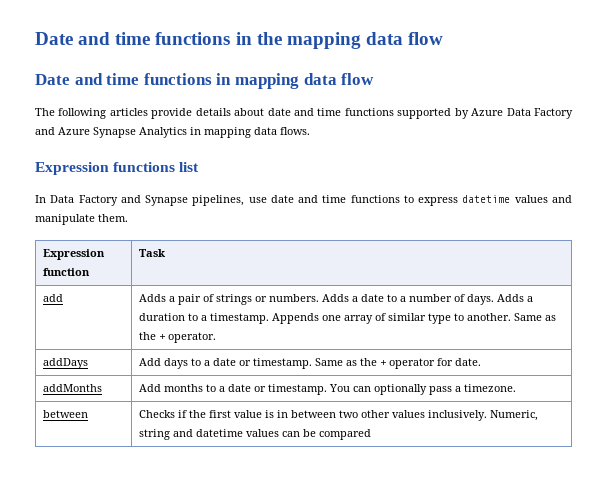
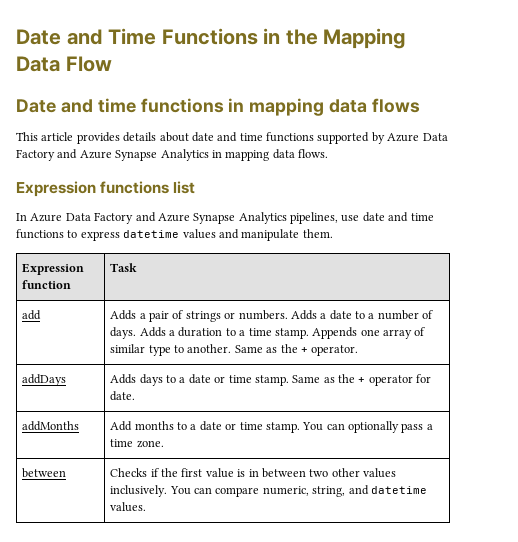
[35,32,444,49] Date and time functions in the mapping data flow -> [16,28,406,49] [16,56,112,72] Date and Time Functions in the Mapping Data Flow
[341,73,375,85] [35,108,193,119] flow // The following articles provide -> [372,98,421,113] [16,132,120,144] flows // This article provides
[50,195,189,206] Data Factory and Synapse -> [30,212,287,224] Azure Data Factory and Azure Synapse Analytics
[209,313,269,324] timestamp. -> [248,328,309,339] time stamp.
[138,358,161,366] Add -> [110,374,137,384] Adds
[252,358,312,369] timestamp. -> [228,375,289,386] time stamp.
[267,384,327,395] timestamp. -> [239,422,300,433] time stamp.
[463,384,516,392] timezone. -> [110,439,164,448] time zone.
[489,410,538,421] [138,429,371,440] Numeric, string and datetime values can be compared -> [169,485,427,497] [110,502,147,512] You can compare numeric, string, and datetime values.

